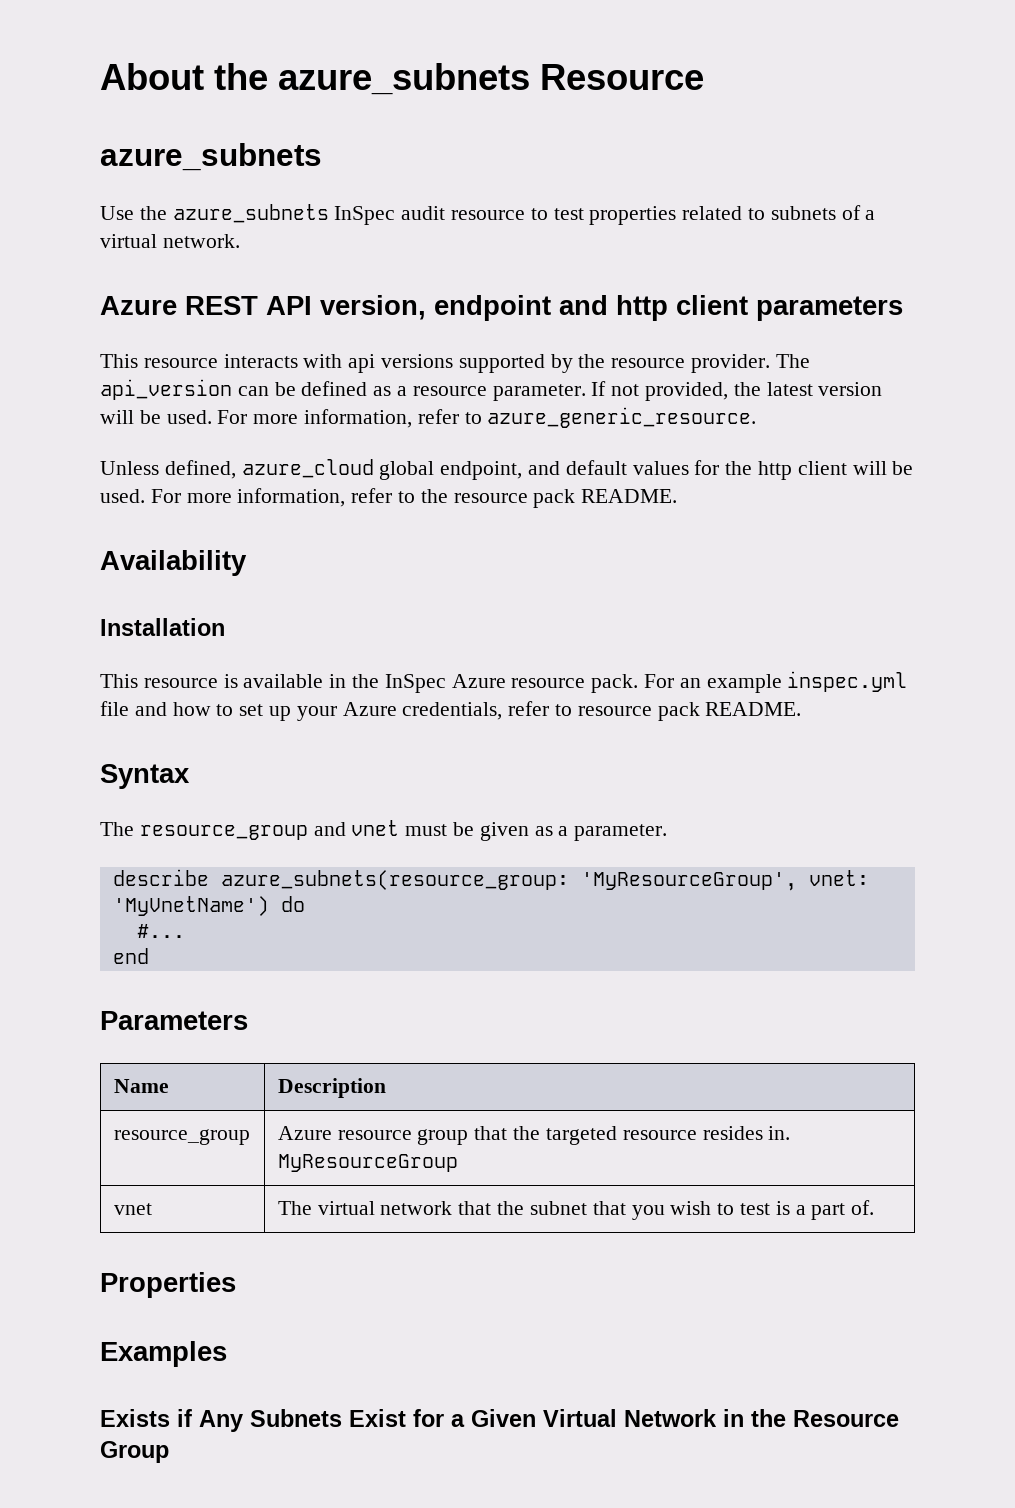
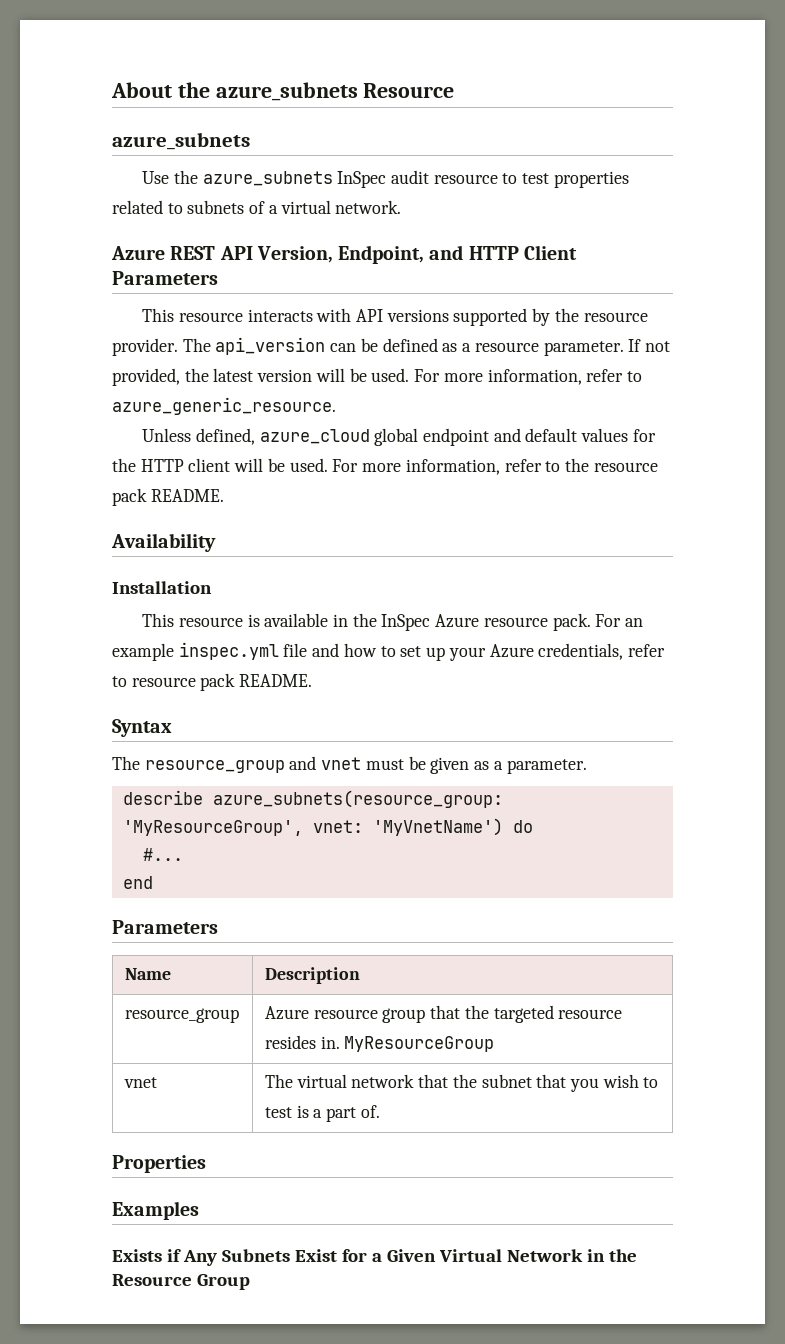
[320,295,903,321] version, endpoint and http client parameters -> [256,245,577,264] [112,271,218,285] Version, Endpoint, and HTTP Client Parameters
[348,354,376,373] api -> [355,309,383,322] API
[440,461,523,480] endpoint, -> [422,428,489,446] endpoint
[758,461,793,480] http -> [140,459,184,472] HTTP

